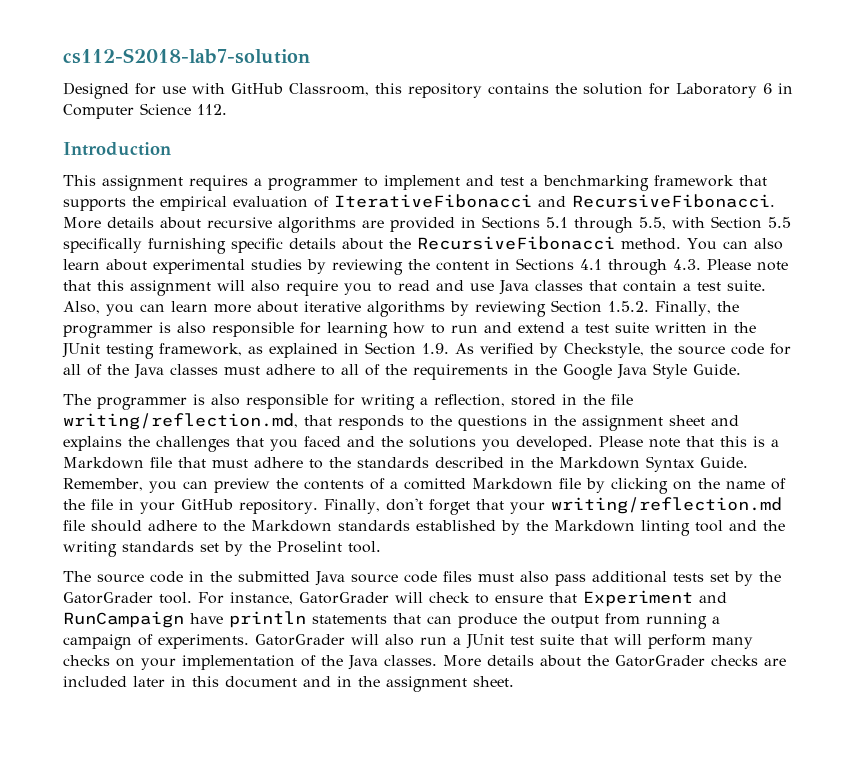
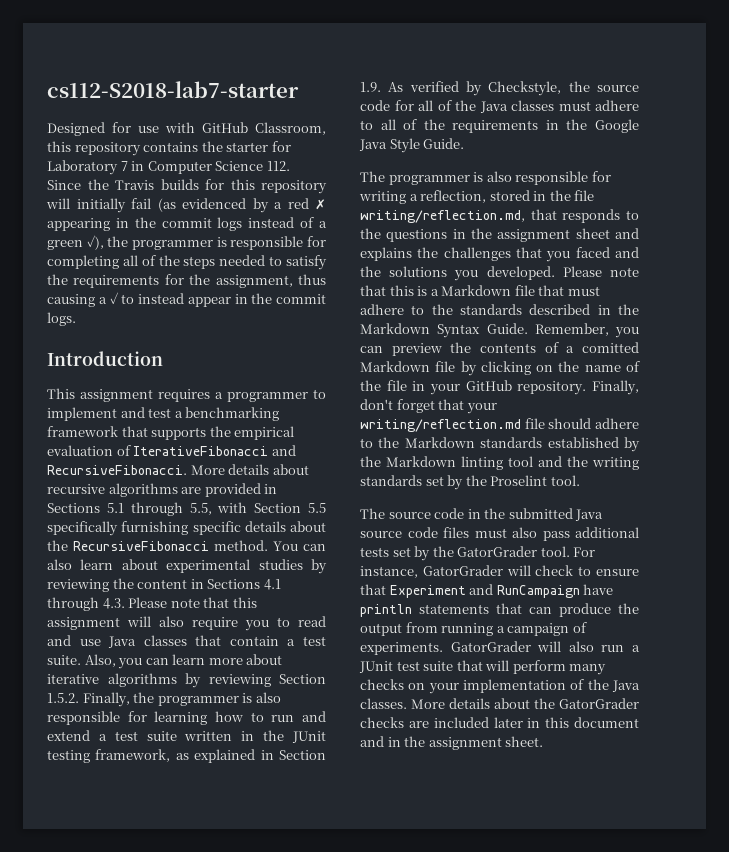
[63,48,310,64] cs112-S2018-lab7-solution -> [47,81,299,98] cs112-S2018-lab7-starter
[583,83,643,95] solution -> [226,142,269,152] starter
[763,83,772,94] 6 -> [120,161,128,171] 7
(227, 109) none -> [47,179,327,194] [46,198,326,213] [47,217,327,231] [47,235,326,250] [47,255,327,270] [47,274,326,288] [47,292,326,307] [47,312,76,326] Since the Travis builds for this repository will initially fail (as evidenced by a red ✗ appearing in the commit logs instead of a green ✓), the programmer is responsible for completing all of the steps needed to satisfy the requirements for the assignment, thus causing a ✓ to instead appear in the commit logs.

